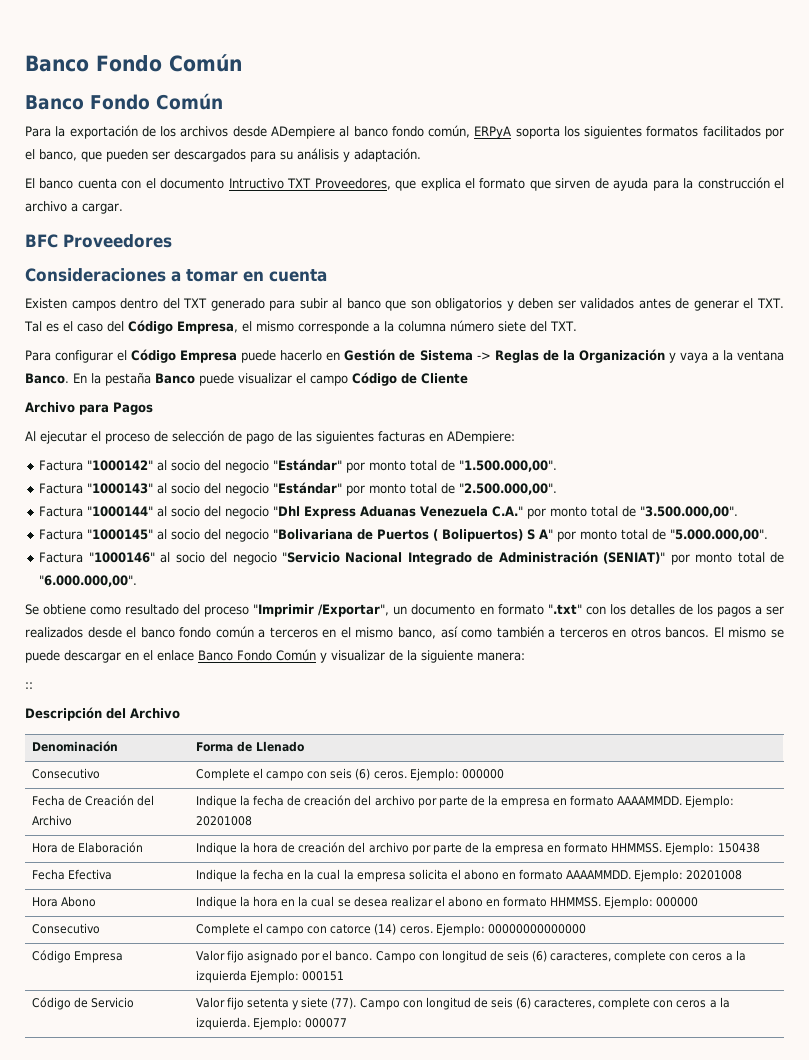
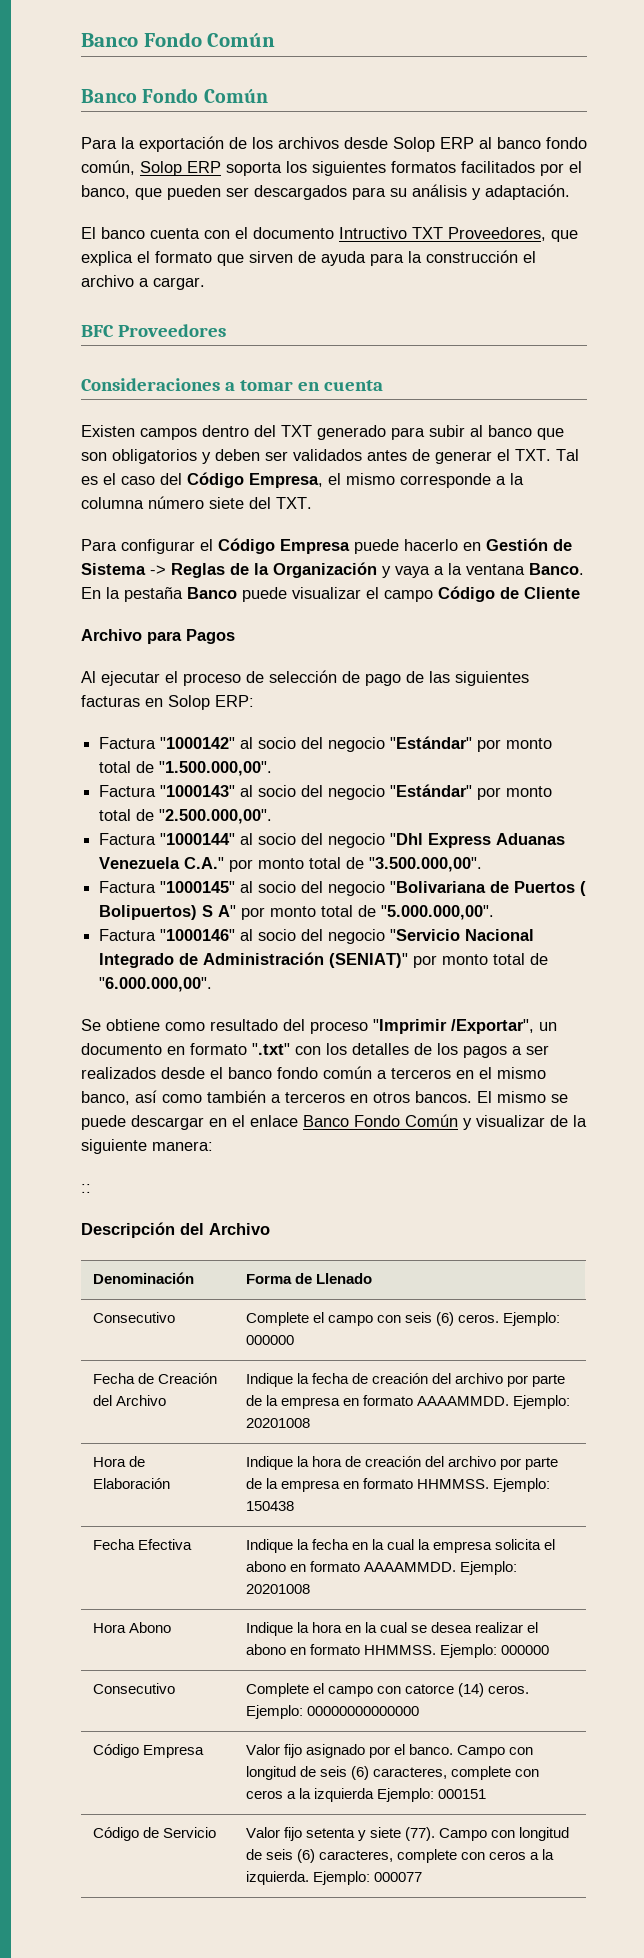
[270,126,335,139] ADempiere -> [393,137,474,152] Solop ERP
[474,126,512,139] ERPyA -> [140,161,221,176] Solop ERP
[447,431,515,444] ADempiere: -> [168,695,254,710] Solop ERP:

